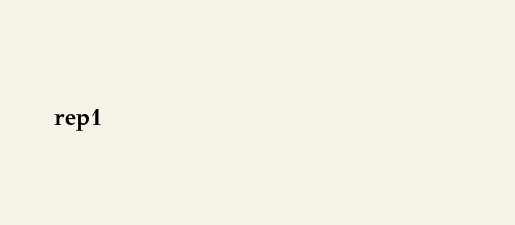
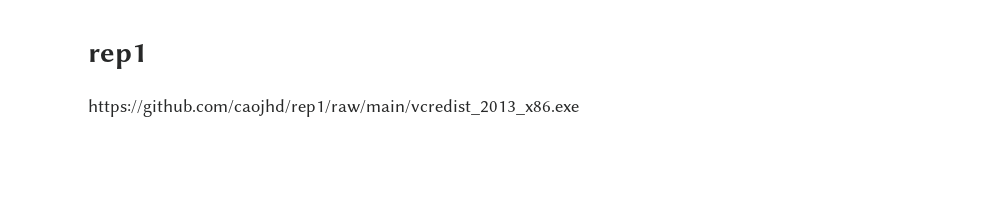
(103, 120) none -> [88,99,579,117] // https://github.com/caojhd/rep1/raw/main/vcredist_2013_x86.exe

